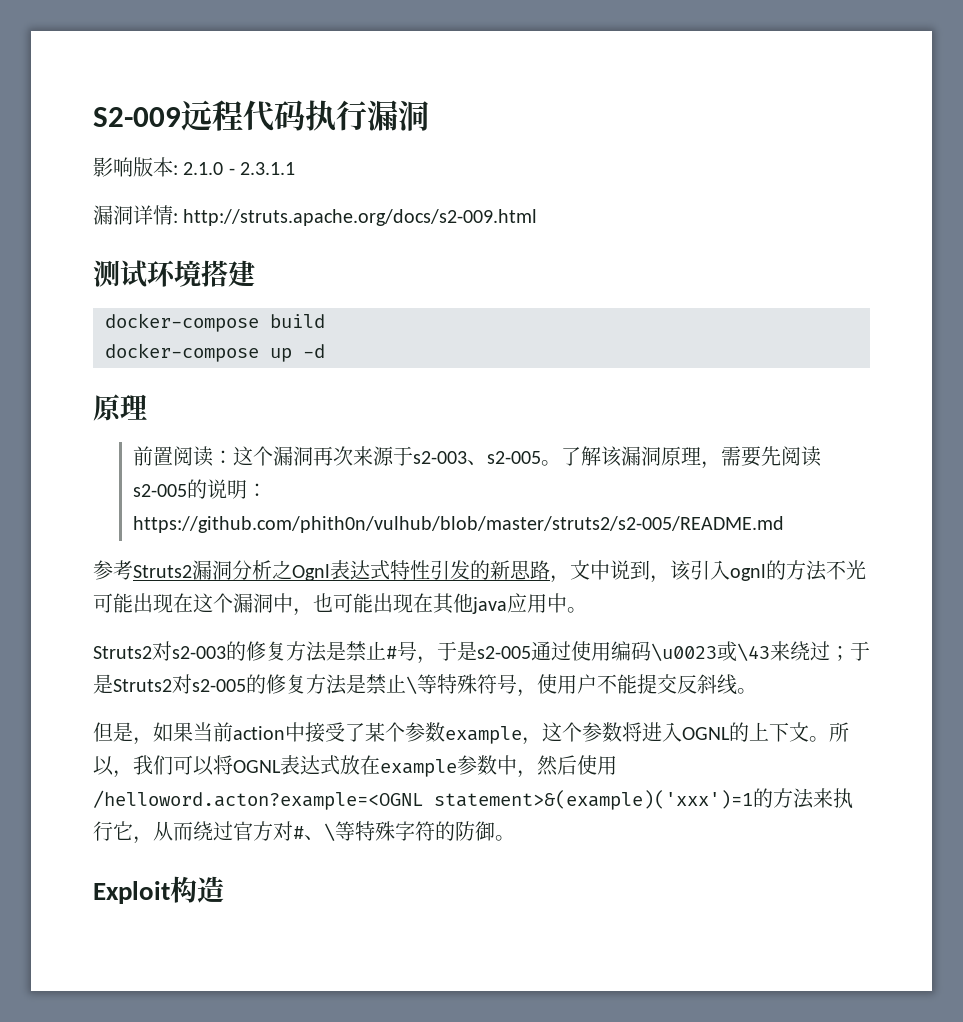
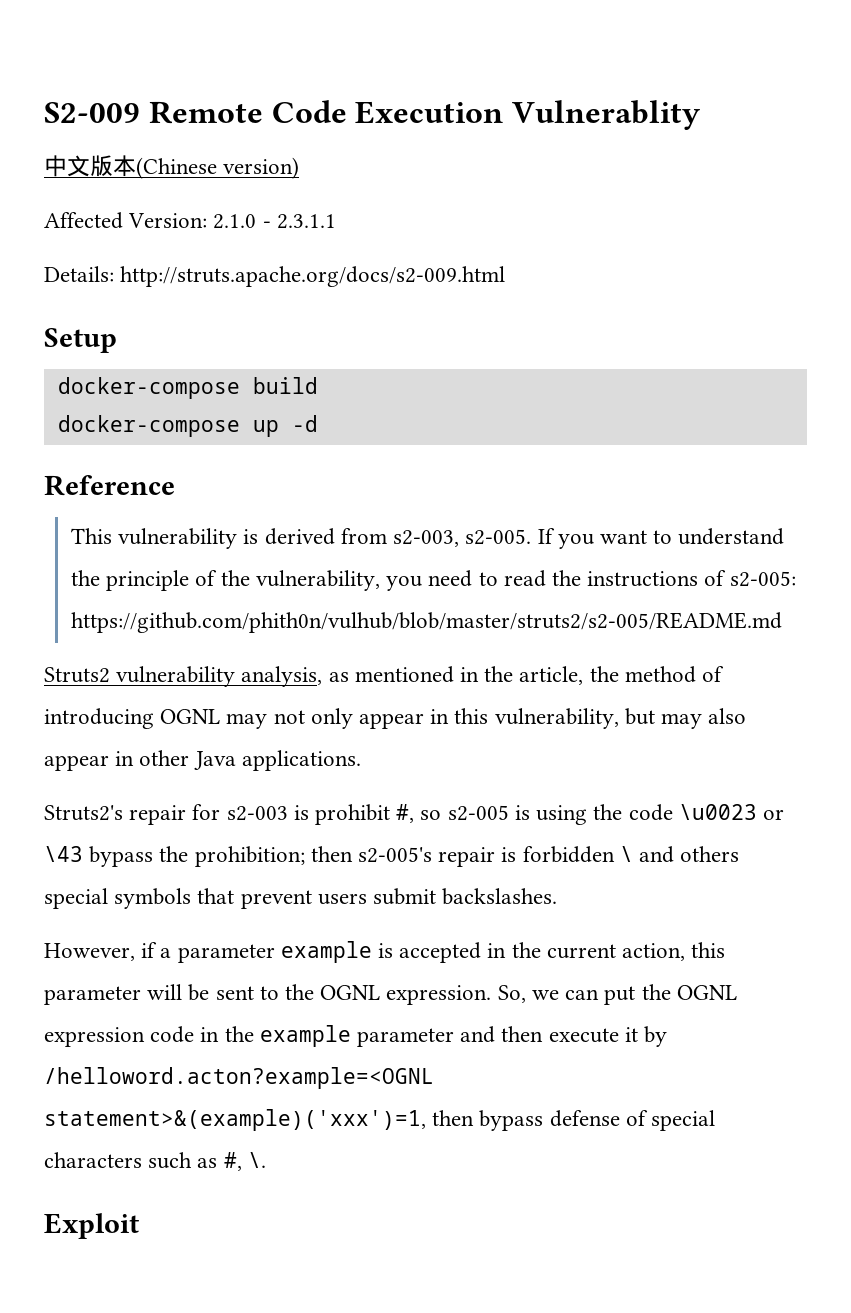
[181,100,429,132] [93,157,296,177] [93,205,538,226] [93,260,255,288] 远程代码执行漏洞 // 影响版本: 2.1.0 - 2.3.1.1 // 漏洞详情: http://struts.apache.org/docs/s2-009.html // 测试环境搭建 -> [148,100,701,130] [44,155,300,179] [44,212,336,229] [44,266,506,287] [44,328,117,353] Remote Code Execution Vulnerablity // 中文版本(Chinese version) // Affected Version: 2.1.0 - 2.3.1.1 // Details: http://struts.apache.org/docs/s2-009.html // Setup
[93,394,147,421] [132,446,821,469] [132,479,267,499] [132,516,784,533] [93,560,866,583] [93,593,587,616] [93,641,870,664] [93,674,757,697] [93,722,849,745] [93,755,617,778] [93,788,853,810] [93,821,515,844] 原理 // 前置阅读：这个漏洞再次来源于s2-003、s2-005。了解该漏洞原理，需要先阅读s2-005的说明：https://github.com/phith0n/vulhub/blob/master/struts2/s2-005/README.md // 参考Struts2漏洞分析之Ognl表达式特性引发的新思路，文中说到，该引入ognl的方法不光可能出现在这个漏洞中，也可能出现在其他java应用中。 // Struts2对s2-003的修复方法是禁止#号，于是s2-005通过使用编码\u0023或\43来绕过；于是Struts2对s2-005的修复方法是禁止\等特殊符号，使用户不能提交反斜线。 // 但是，如果当前action中接受了某个参数example，这个参数将进入OGNL的上下文。所以，我们可以将OGNL表达式放在example参数中，然后使用/helloword.acton?example=<OGNL statement>&(example)('xxx')=1的方法来执行它，从而绕过官方对#、\等特殊字符的防御。 -> [44,475,175,496] [71,528,785,549] [71,570,796,591] [71,612,783,633] [44,666,725,687] [44,708,747,729] [44,750,361,771] [44,804,784,825] [44,846,740,867] [44,888,558,909] [44,941,726,963] [44,984,737,1005] [44,1025,668,1047] [44,1067,434,1089] [44,1109,716,1131] [44,1152,266,1171] Reference // This vulnerability is derived from s2-003, s2-005. If you want to understand the principle of the vulnerability, you need to read the instructions of s2-005: https://github.com/phith0n/vulhub/blob/master/struts2/s2-005/README.md // Struts2 vulnerability analysis, as mentioned in the article, the method of introducing OGNL may not only appear in this vulnerability, but may also appear in other Java applications. // Struts2's repair for s2-003 is prohibit #, so s2-005 is using the code \u0023 or \43 bypass the prohibition; then s2-005's repair is forbidden \ and others special symbols that prevent users submit backslashes. // However, if a parameter example is accepted in the current action, this parameter will be sent to the OGNL expression. So, we can put the OGNL expression code in the example parameter and then execute it by /helloword.acton?example=<OGNL statement>&(example)('xxx')=1, then bypass defense of special characters such as #, \.
[170,876,224,903] 构造 -> (139, 1226) none

